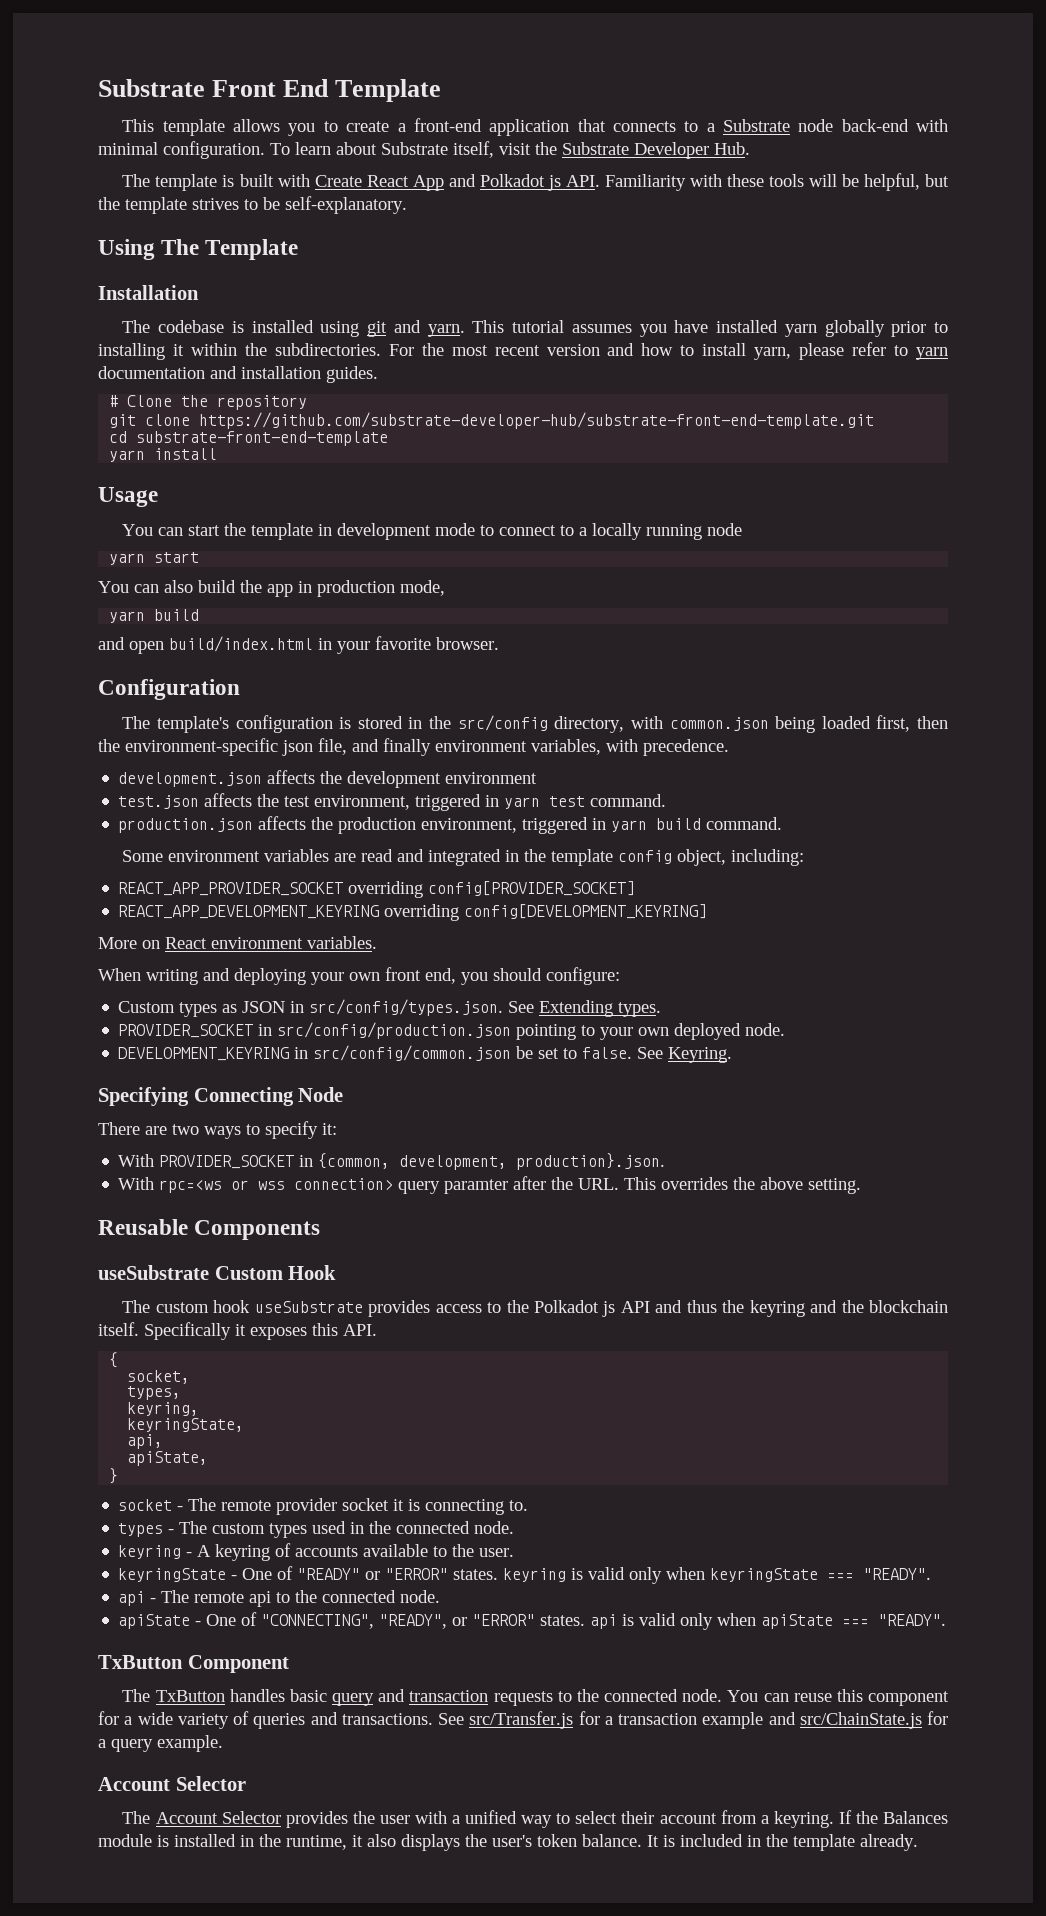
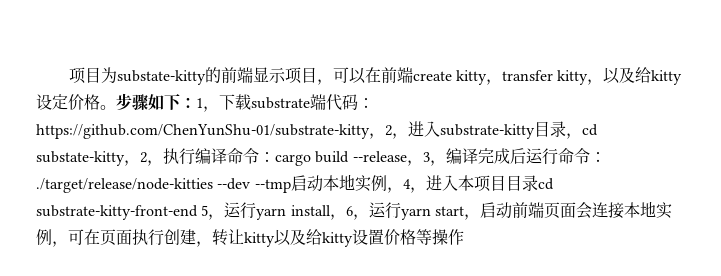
[98,79,442,102] [122,118,949,136] [98,141,750,159] [122,173,950,191] [98,196,407,214] [98,239,299,260] [98,285,199,300] [122,320,949,337] [98,342,949,360] [98,366,378,383] [109,395,308,410] [109,412,875,429] [109,431,389,446] [109,448,218,462] [98,487,158,507] [122,523,743,540] [109,552,200,565] [98,580,445,597] [109,609,200,623] [98,636,499,654] [98,679,240,700] [122,715,948,733] [98,738,729,756] [118,770,538,788] [118,793,667,811] [118,816,783,834] [122,849,805,866] [118,881,636,898] [118,904,708,921] [98,936,377,949] [98,967,620,985] [118,999,662,1017] [118,1022,786,1040] [118,1045,733,1063] [98,1087,344,1106] [98,1121,337,1139] [118,1153,666,1170] [118,1176,862,1194] [98,1219,321,1240] [98,1265,337,1280] [122,1300,949,1317] [98,1322,377,1340] [109,1352,119,1368] [127,1370,191,1384] [127,1386,182,1400] [127,1402,200,1416] [127,1418,245,1432] [127,1434,164,1449] [127,1451,209,1466] [109,1468,119,1484] [118,1498,529,1515] [118,1521,515,1538] [118,1543,515,1561] [118,1566,932,1584] [118,1590,441,1607] [118,1612,947,1630] [98,1655,289,1673] [122,1689,950,1706] [98,1711,948,1729] [98,1735,223,1752] [98,1776,246,1791] [122,1810,949,1828] [98,1834,918,1851] Substrate Front End Template // This template allows you to create a front-end application that connects to a Substrate node back-end with minimal configuration. To learn about Substrate itself, visit the Substrate Developer Hub. // The template is built with Create React App and Polkadot js API. Familiarity with these tools will be helpful, but the template strives to be self-explanatory. // Using The Template // Installation // The codebase is installed using git and yarn. This tutorial assumes you have installed yarn globally prior to installing it within the subdirectories. For the most recent version and how to install yarn, please refer to yarn documentation and installation guides. // # Clone the repository // git clone https://github.com/substrate-developer-hub/substrate-front-end-template.git // cd substrate-front-end-template // yarn install // Usage // You can start the template in development mode to connect to a locally running node // yarn start // You can also build the app in production mode, // yarn build // and open build/index.html in your favorite browser. // Configuration // The template's configuration is stored in the src/config directory, with common.json being loaded first, then the environment-specific json file, and finally environment variables, with precedence. // development.json affects the development environment // test.json affects the test environment, triggered in yarn test command. // production.json affects the production environment, triggered in yarn build command. // Some environment variables are read and integrated in the template config object, including: // REACT_APP_PROVIDER_SOCKET overriding config[PROVIDER_SOCKET] // REACT_APP_DEVELOPMENT_KEYRING overriding config[DEVELOPMENT_KEYRING] // More on React environment variables. // When writing and deploying your own front end, you should configure: // Custom types as JSON in src/config/types.json. See Extending types. // PROVIDER_SOCKET in src/config/production.json pointing to your own deployed node. // DEVELOPMENT_KEYRING in src/config/common.json be set to false. See Keyring. // Specifying Connecting Node // There are two ways to specify it: // With PROVIDER_SOCKET in {common, development, production}.json. // With rpc=<ws or wss connection> query paramter after the URL. This overrides the above setting. // Reusable Components // useSubstrate Custom Hook // The custom hook useSubstrate provides access to the Polkadot js API and thus the keyring and the blockchain itself. Specifically it exposes this API. // { // socket, // types, // keyring, // keyringState, // api, // apiState, // } // socket - The remote provider socket it is connecting to. // types - The custom types used in the connected node. // keyring - A keyring of accounts available to the user. // keyringState - One of "READY" or "ERROR" states. keyring is valid only when keyringState === "READY". // api - The remote api to the connected node. // apiState - One of "CONNECTING", "READY", or "ERROR" states. api is valid only when apiState === "READY". // TxButton Component // The TxButton handles basic query and transaction requests to the connected node. You can reuse this component for a wide variety of queries and transactions. See src/Transfer.js for a transaction example and src/ChainState.js for a query example. // Account Selector // The Account Selector provides the user with a unified way to select their account from a keyring. If the Balances module is installed in the runtime, it also displays the user's token balance. It is included in the template already. -> [68,67,683,85] [36,93,374,112] [36,121,598,139] [36,148,606,166] [36,174,554,193] [36,201,672,220] [36,229,464,247] 项目为substate-kitty的前端显示项目，可以在前端create kitty，transfer kitty，以及给kitty设定价格。步骤如下：1，下载substrate端代码：https://github.com/ChenYunShu-01/substrate-kitty，2，进入substrate-kitty目录，cd substate-kitty，2，执行编译命令：cargo build --release，3，编译完成后运行命令：./target/release/node-kitties --dev --tmp启动本地实例，4，进入本项目目录cd substrate-kitty-front-end 5，运行yarn install，6，运行yarn start，启动前端页面会连接本地实例，可在页面执行创建，转让kitty以及给kitty设置价格等操作

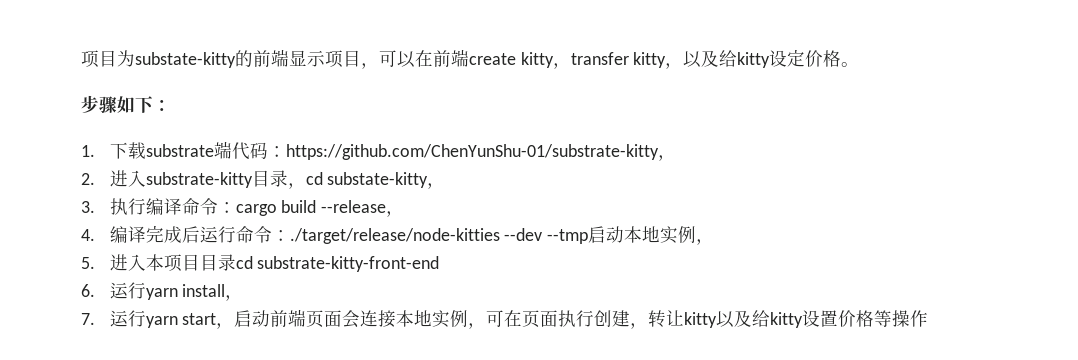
(116, 107) none -> (860, 64) //
[196,98,219,112] 1， -> [81,145,95,157] // 1.
[385,125,408,139] 2， -> [81,173,95,185] // 2.
[140,152,163,166] 2， -> [81,201,95,213] // 3.
[422,152,446,166] 3， -> [81,229,95,241] // 4.
[402,179,426,193] 4， -> [81,257,95,269] // 5.
[201,205,225,220] 5， -> [81,284,95,297] // 6.
[345,206,369,220] 6， -> [81,313,95,325] // 7.

